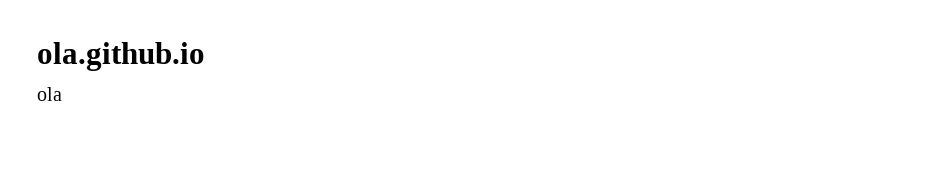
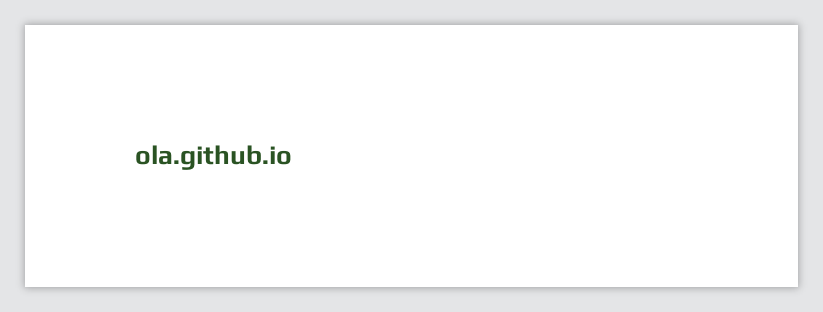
[37,87,62,101] // ola -> (292, 157) none

